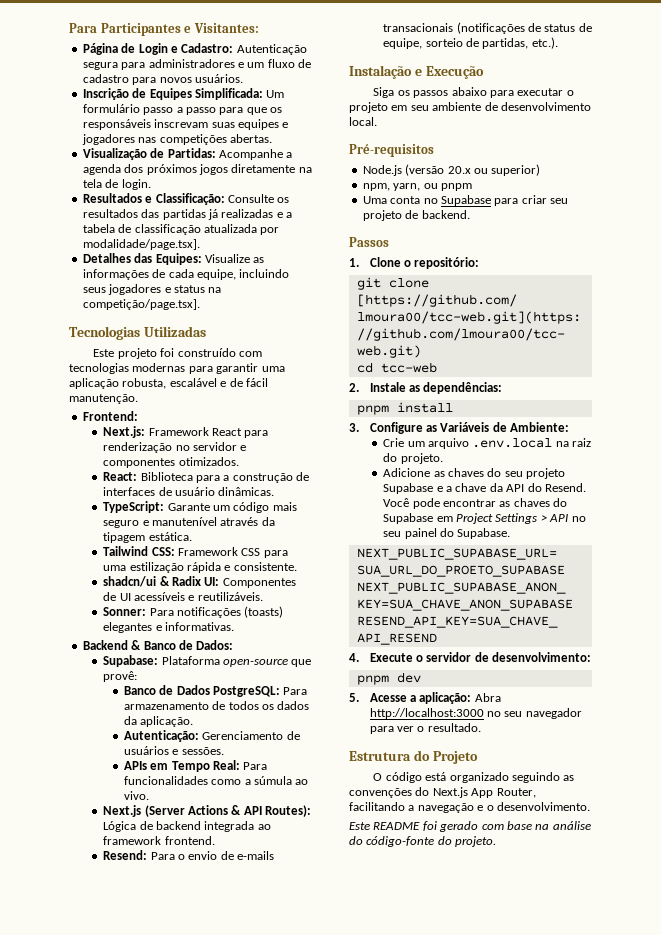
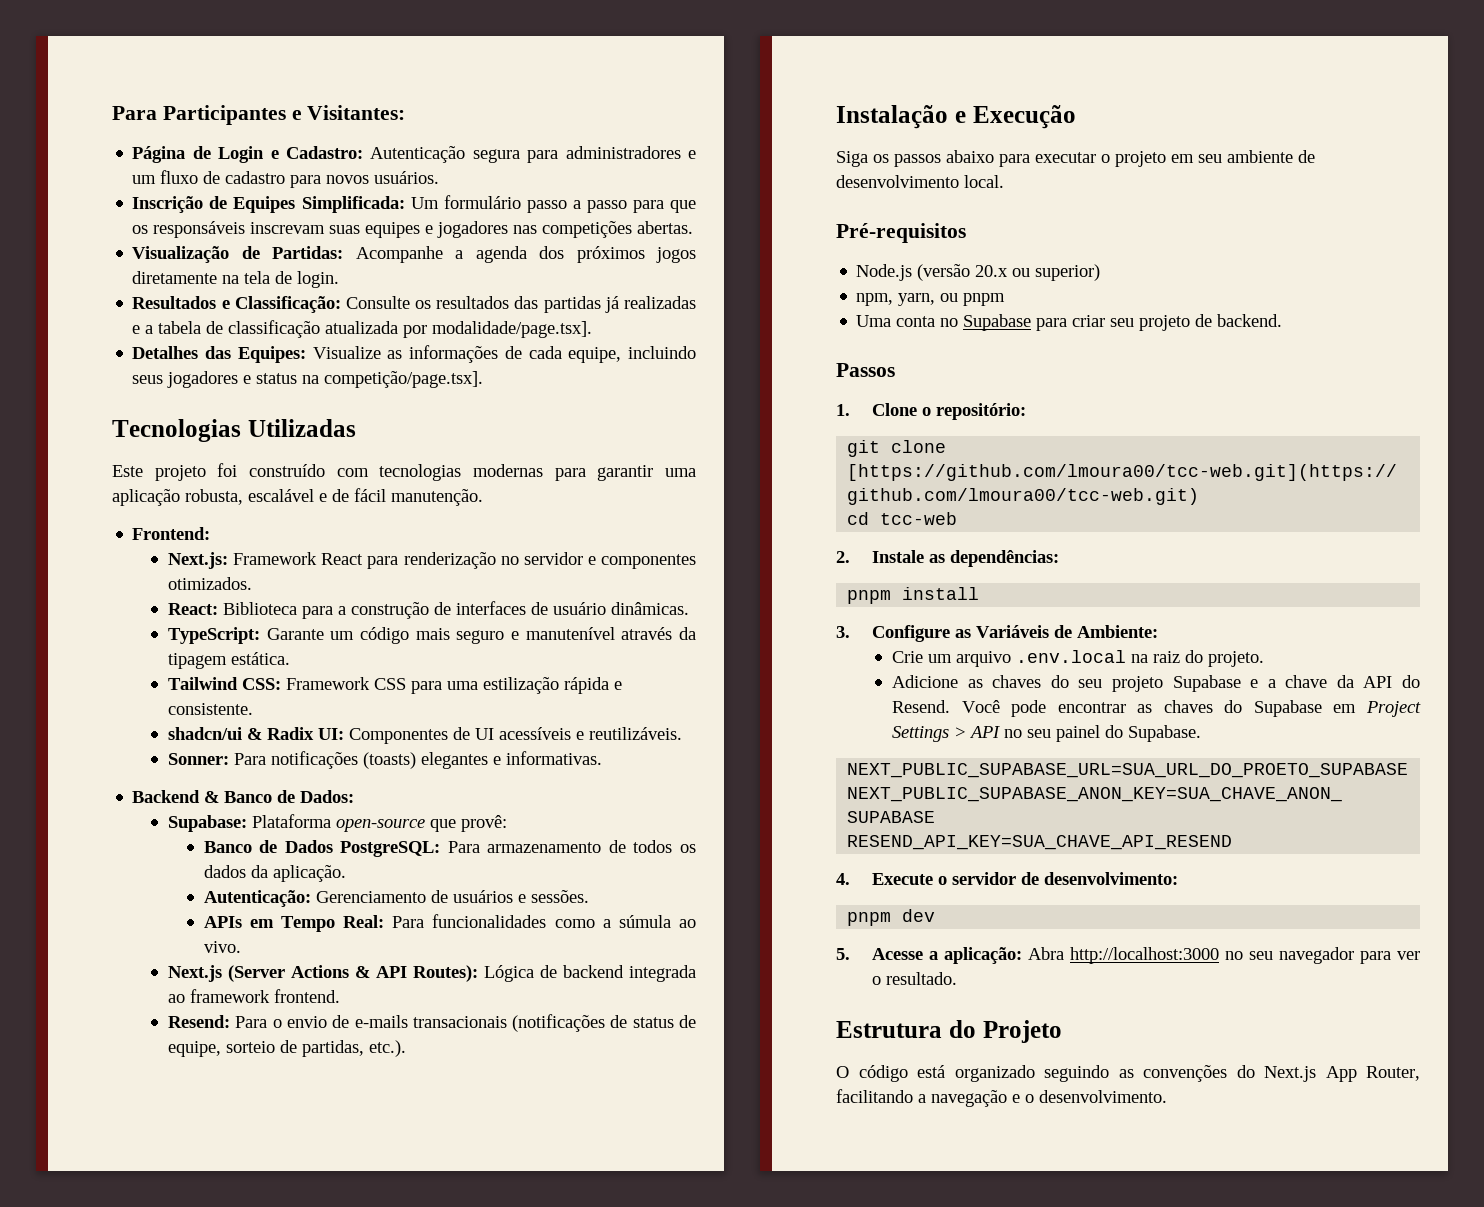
[349,821,591,832] [349,836,497,847] // Este README foi gerado com base na análise do código-fonte do projeto. -> (1167, 1096) none

